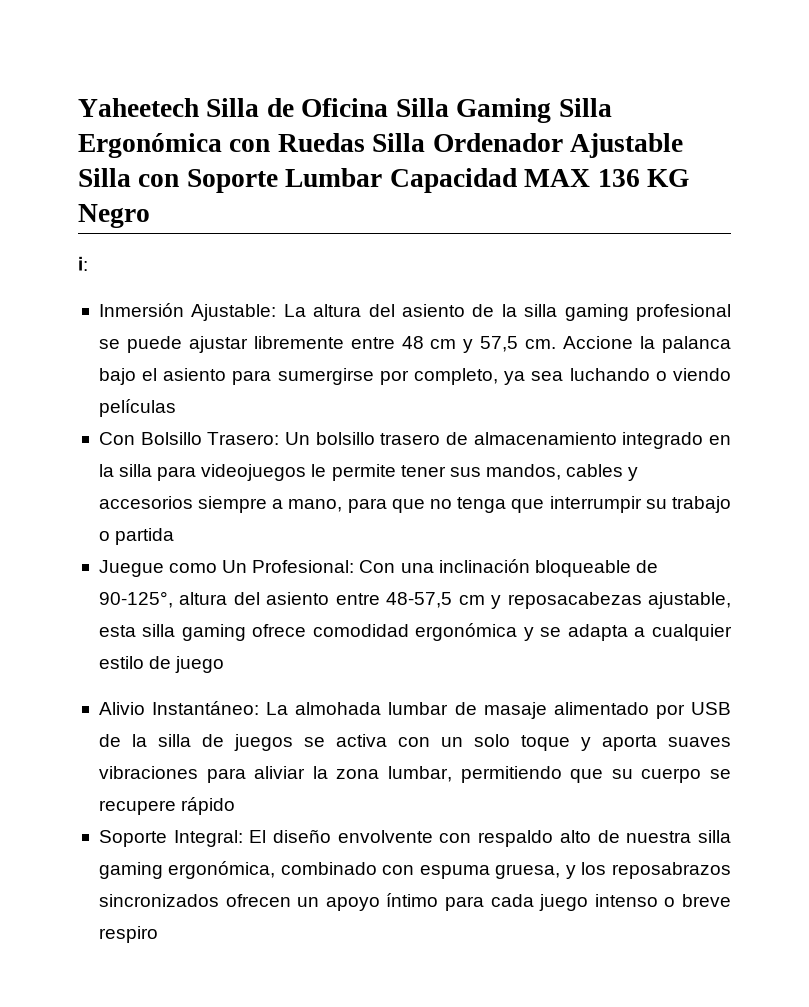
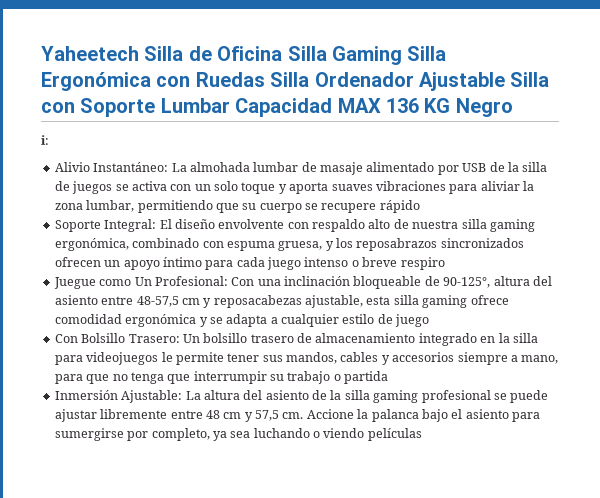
[98,303,732,321] [98,336,731,353] [98,368,732,385] [98,399,176,417] [98,432,732,449] [98,464,639,481] [98,496,731,513] [98,528,175,545] [98,559,658,577] [98,591,732,609] [98,623,732,641] [98,656,225,673] // Inmersión Ajustable: La altura del asiento de la silla gaming profesional se puede ajustar libremente entre 48 cm y 57,5 cm. Accione la palanca bajo el asiento para sumergirse por completo, ya sea luchando o viendo películas // Con Bolsillo Trasero: Un bolsillo trasero de almacenamiento integrado en la silla para videojuegos le permite tener sus mandos, cables y accesorios siempre a mano, para que no tenga que interrumpir su trabajo o partida // Juegue como Un Profesional: Con una inclinación bloqueable de 90-125°, altura del asiento entre 48-57,5 cm y reposacabezas ajustable, esta silla gaming ofrece comodidad ergonómica y se adapta a cualquier estilo de juego -> (49, 140) none
(158, 934) none -> [53,276,552,289] [54,295,509,308] [54,314,430,327] [54,333,538,346] [54,352,559,365] [54,371,389,384] [54,390,549,403] [54,409,540,422] [54,428,422,441] // Juegue como Un Profesional: Con una inclinación bloqueable de 90-125°, altura del asiento entre 48-57,5 cm y reposacabezas ajustable, esta silla gaming ofrece comodidad ergonómica y se adapta a cualquier estilo de juego // Con Bolsillo Trasero: Un bolsillo trasero de almacenamiento integrado en la silla para videojuegos le permite tener sus mandos, cables y accesorios siempre a mano, para que no tenga que interrumpir su trabajo o partida // Inmersión Ajustable: La altura del asiento de la silla gaming profesional se puede ajustar libremente entre 48 cm y 57,5 cm. Accione la palanca bajo el asiento para sumergirse por completo, ya sea luchando o viendo películas

